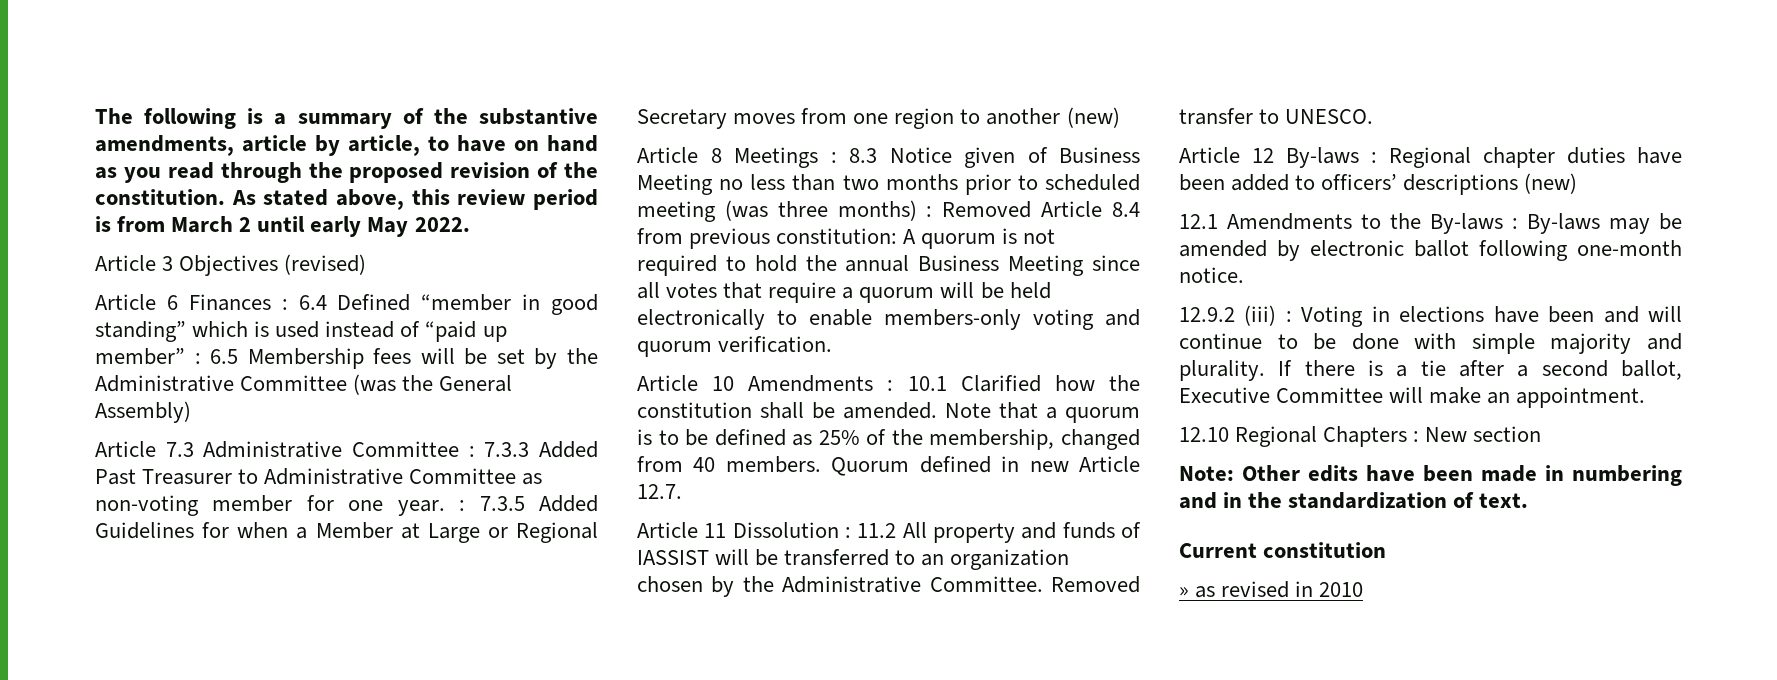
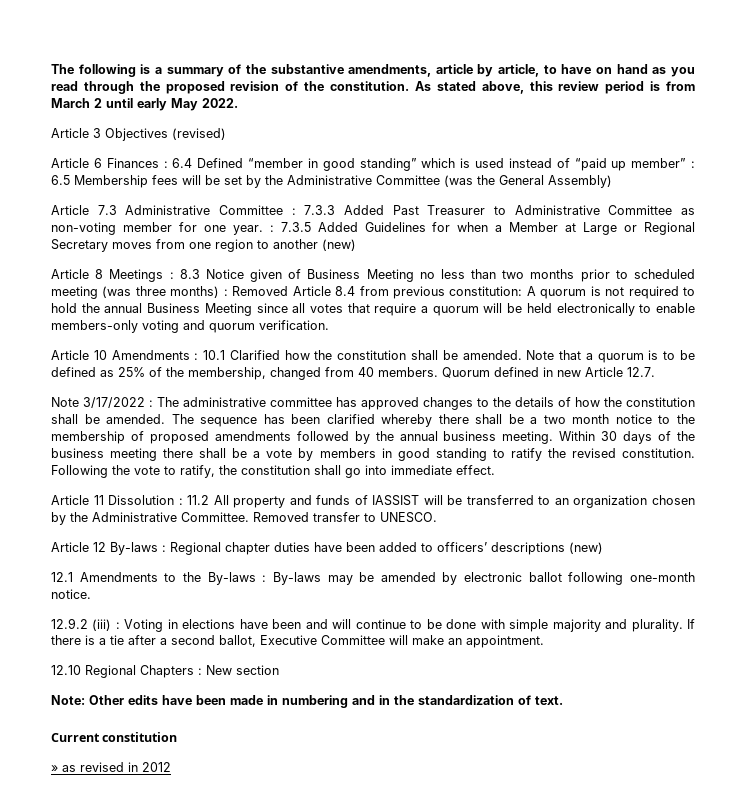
(682, 491) none -> [51,397,695,410] [51,414,695,427] [51,431,696,444] [51,448,695,461] [51,465,495,478] // Note 3/17/2022 : The administrative committee has approved changes to the details of how the constitution shall be amended. The sequence has been clarified whereby there shall be a two month notice to the membership of proposed amendments followed by the annual business meeting. Within 30 days of the business meeting there shall be a vote by members in good standing to ratify the revised constitution. Following the vote to ratify, the constitution shall go into immediate effect.
[1319,582,1364,597] 2010 -> [142,762,171,772] 2012

